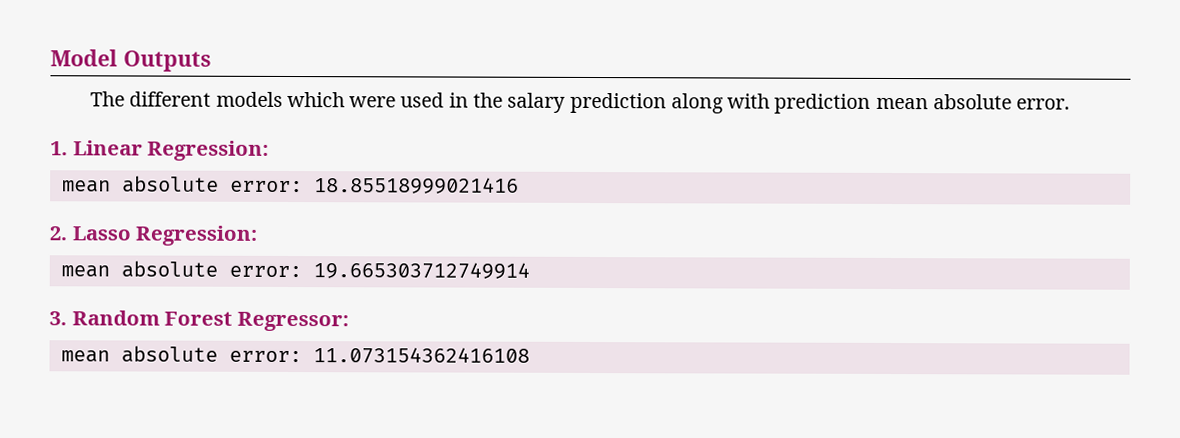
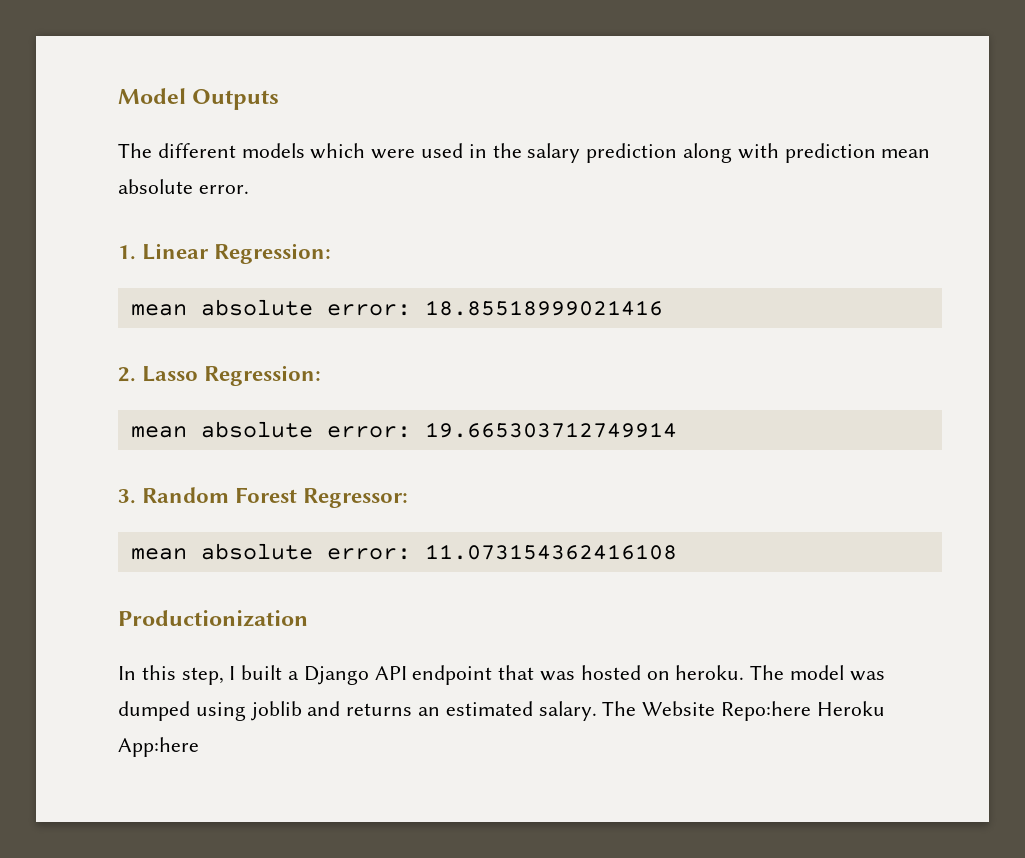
(530, 355) none -> [118,610,308,627] [118,665,885,685] [118,701,885,721] [118,737,199,757] // Productionization // In this step, I built a Django API endpoint that was hosted on heroku. The model was dumped using joblib and returns an estimated salary. The Website Repo:here Heroku App:here

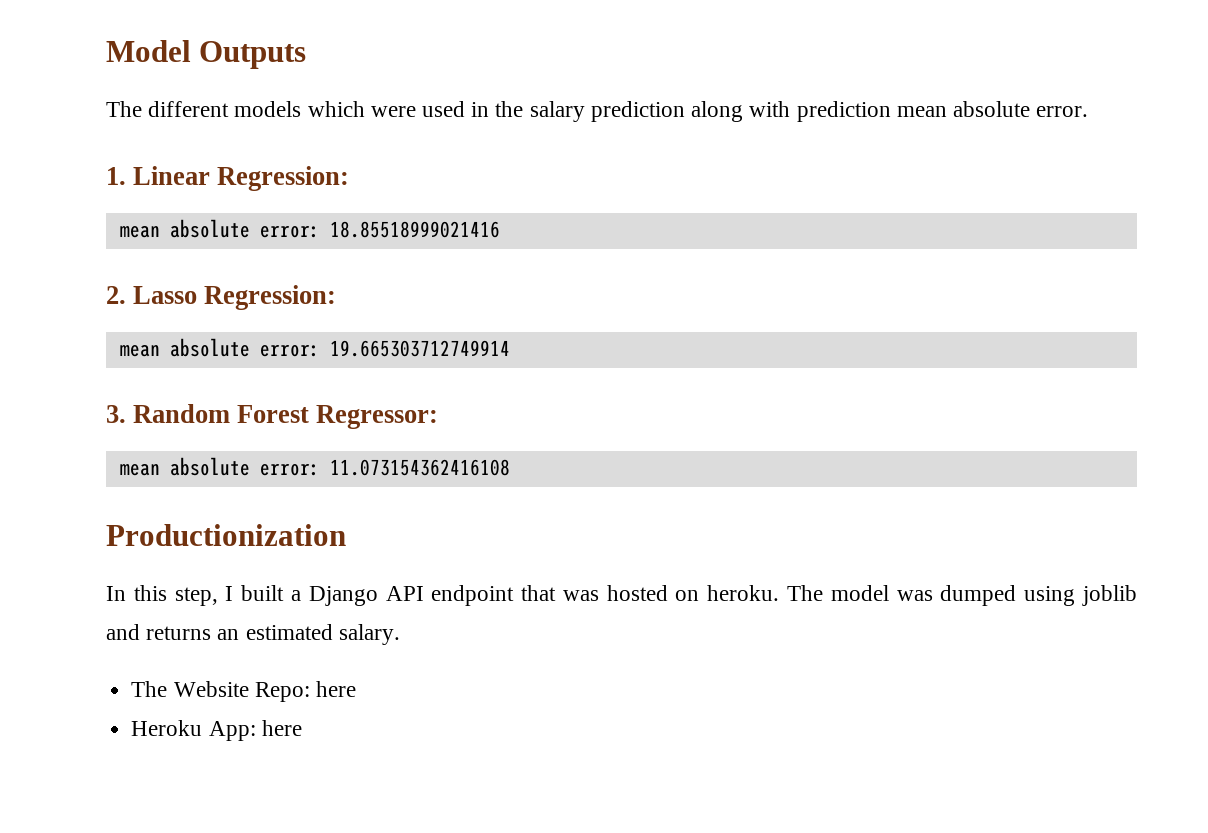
(597, 711) none -> (400, 634) //
[721,701,885,721] [118,737,199,757] Repo:here Heroku App:here -> [254,681,356,702] [131,720,302,741] Repo: here // Heroku App: here

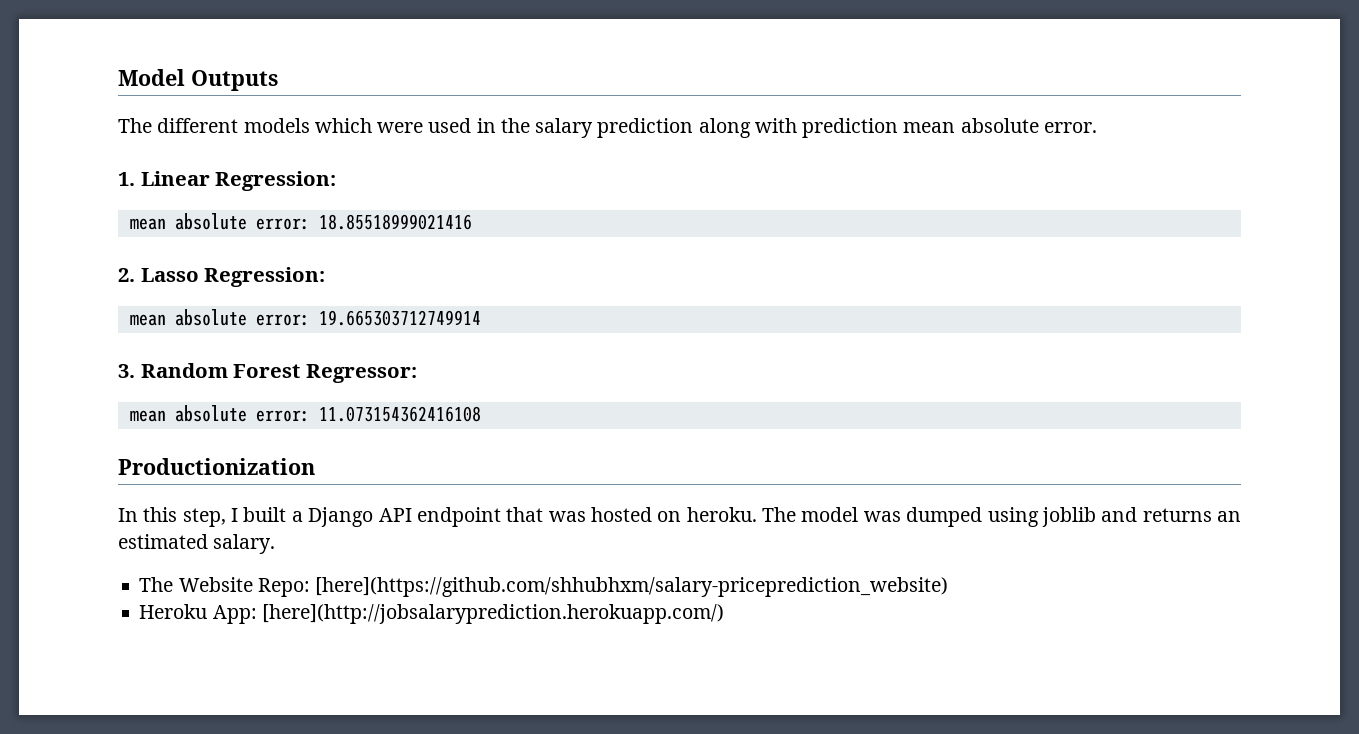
[315,681,356,697] here -> [315,577,949,597] [here](https://github.com/shhubhxm/salary-priceprediction_website)
[261,720,302,736] here -> [261,604,724,624] [here](http://jobsalaryprediction.herokuapp.com/)

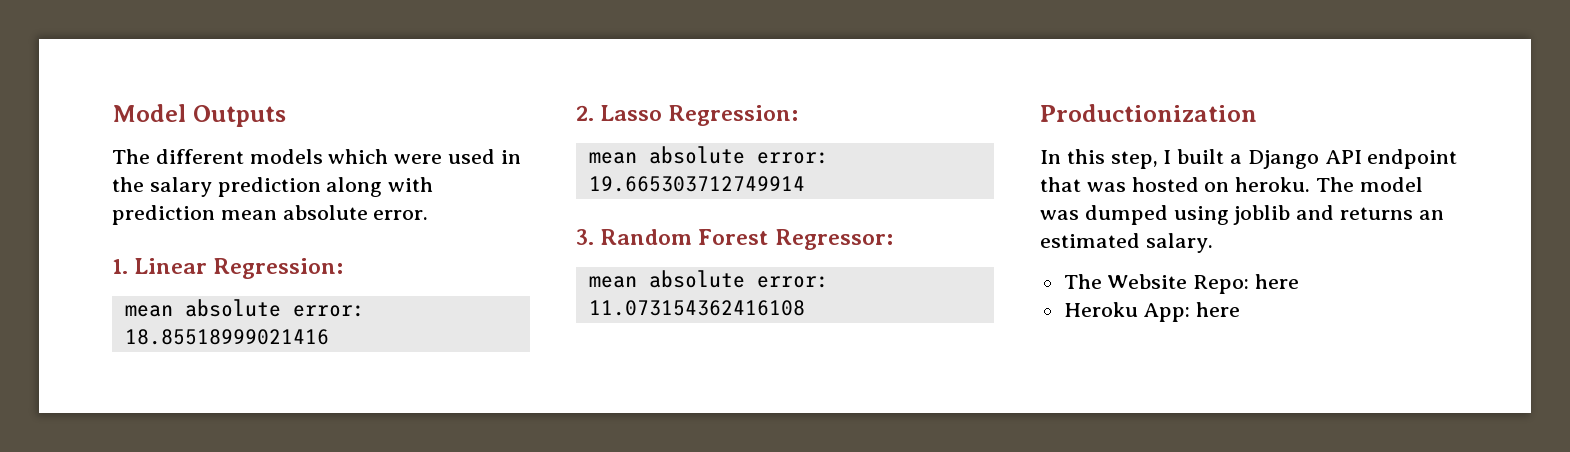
[315,577,949,597] [here](https://github.com/shhubhxm/salary-priceprediction_website) -> [1255,274,1300,289] here
[261,604,724,624] [here](http://jobsalaryprediction.herokuapp.com/) -> [1196,302,1241,317] here

